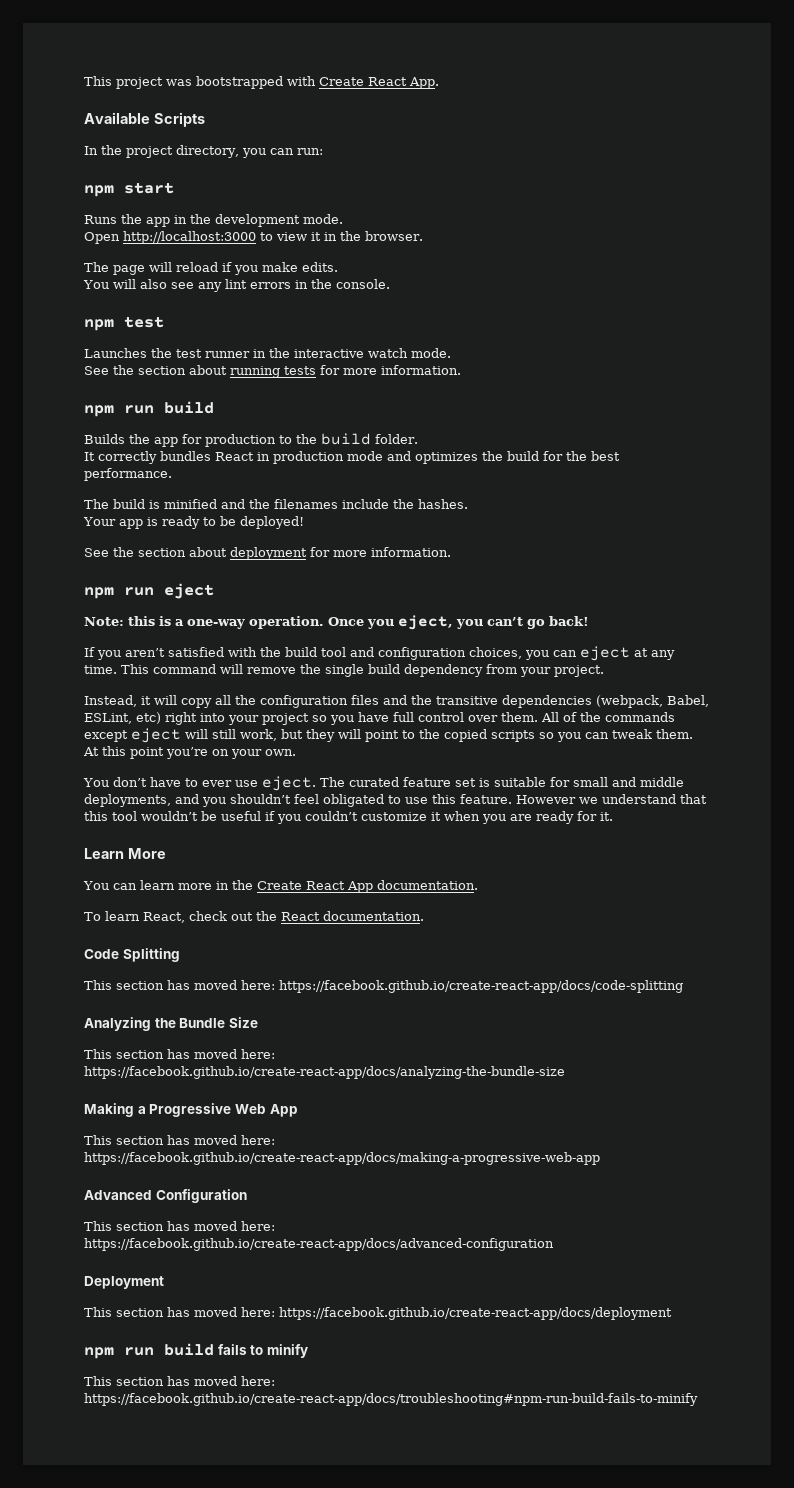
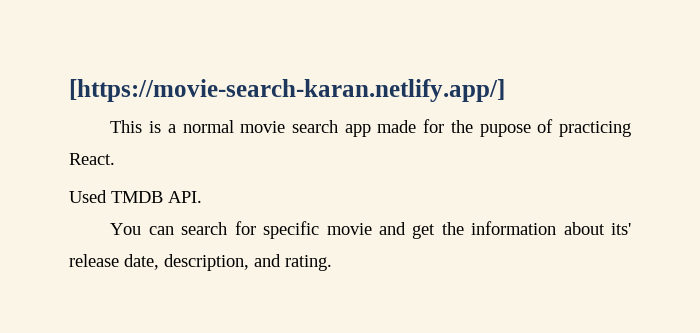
[84,76,439,89] [84,112,205,127] [84,145,323,158] [84,182,174,197] [84,214,343,227] [84,231,423,244] [84,262,338,275] [83,279,390,292] [84,316,164,331] [84,348,451,358] [84,365,461,378] [84,401,214,417] [84,433,418,447] [84,451,620,464] [84,468,172,481] [84,499,468,509] [83,516,304,529] [84,547,451,560] [84,583,214,599] [84,615,589,630] [84,646,675,661] [84,664,604,677] [84,695,709,708] [84,712,675,725] [84,728,693,743] [83,746,296,759] [83,776,684,791] [84,794,707,807] [84,811,613,824] [84,848,166,859] [83,880,478,893] [84,911,424,923] [84,948,180,962] [84,980,683,993] [84,1017,258,1031] [84,1049,275,1059] [84,1066,565,1079] [84,1103,298,1117] [84,1135,275,1145] [84,1152,600,1165] [84,1189,247,1203] [84,1221,275,1231] [84,1238,554,1251] [84,1276,164,1289] [84,1307,672,1320] [84,1343,308,1359] [84,1376,275,1386] [84,1393,698,1406] This project was bootstrapped with Create React App. // Available Scripts // In the project directory, you can run: // npm start // Runs the app in the development mode. // Open http://localhost:3000 to view it in the browser. // The page will reload if you make edits. // You will also see any lint errors in the console. // npm test // Launches the test runner in the interactive watch mode. // See the section about running tests for more information. // npm run build // Builds the app for production to the build folder. // It correctly bundles React in production mode and optimizes the build for the best performance. // The build is minified and the filenames include the hashes. // Your app is ready to be deployed! // See the section about deployment for more information. // npm run eject // Note: this is a one-way operation. Once you eject, you can’t go back! // If you aren’t satisfied with the build tool and configuration choices, you can eject at any time. This command will remove the single build dependency from your project. // Instead, it will copy all the configuration files and the transitive dependencies (webpack, Babel, ESLint, etc) right into your project so you have full control over them. All of the commands except eject will still work, but they will point to the copied scripts so you can tweak them. At this point you’re on your own. // You don’t have to ever use eject. The curated feature set is suitable for small and middle deployments, and you shouldn’t feel obligated to use this feature. However we understand that this tool wouldn’t be useful if you couldn’t customize it when you are ready for it. // Learn More // You can learn more in the Create React App documentation. // To learn React, check out the React documentation. // Code Splitting // This section has moved here: https://facebook.github.io/create-react-app/docs/code-splitting // Analyzing the Bundle Size // This section has moved here: https://facebook.github.io/create-react-app/docs/analyzing-the-bundle-size // Making a Progressive Web App // This section has moved here: https://facebook.github.io/create-react-app/docs/making-a-progressive-web-app // Advanced Configuration // This section has moved here: https://facebook.github.io/create-react-app/docs/advanced-configuration // Deployment // This section has moved here: https://facebook.github.io/create-react-app/docs/deployment // npm run build fails to minify // This section has moved here: https://facebook.github.io/create-react-app/docs/troubleshooting#npm-run-build-fails-to-minify -> [69,79,505,102] [110,119,632,137] [69,153,115,165] [69,190,202,203] [110,221,631,239] [69,254,332,271] [https://movie-search-karan.netlify.app/] // This is a normal movie search app made for the pupose of practicing React. // Used TMDB API. // You can search for specific movie and get the information about its' release date, description, and rating.

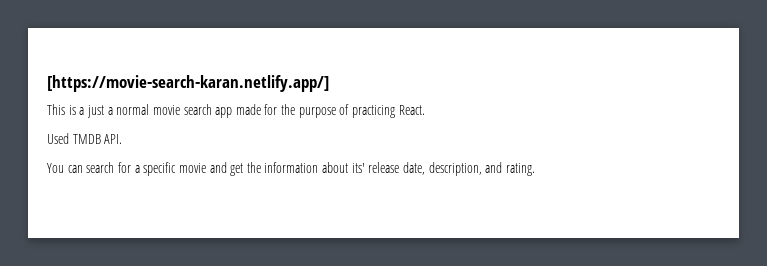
(176, 128) none -> [86,105,113,118] just a
[479,124,531,137] pupose -> [298,107,336,118] purpose
(256, 228) none -> [134,165,140,173] a

